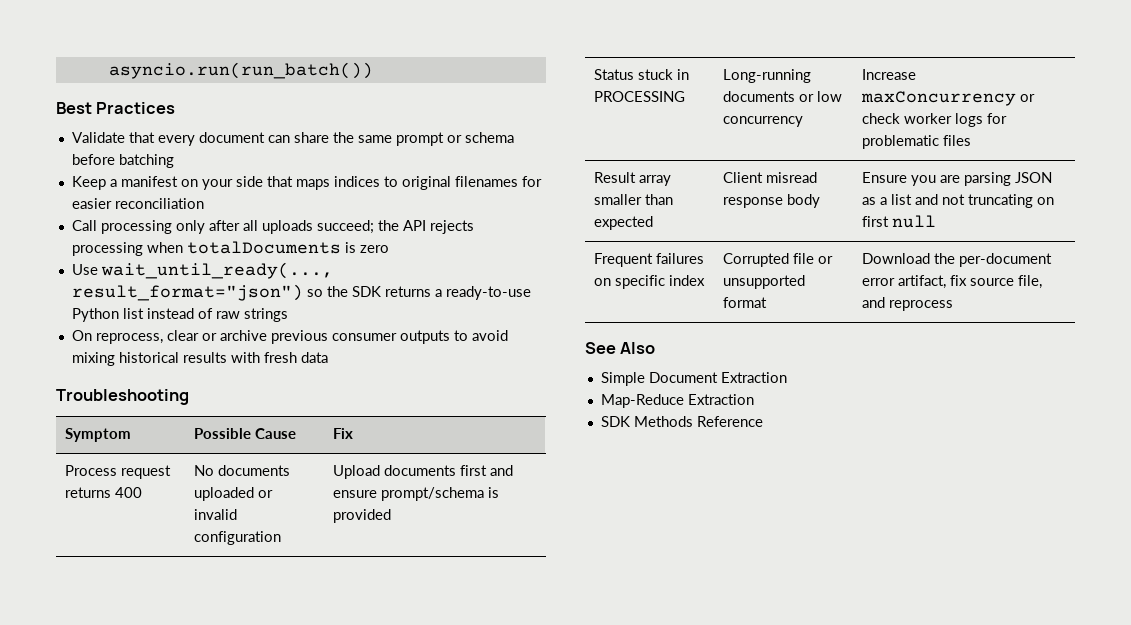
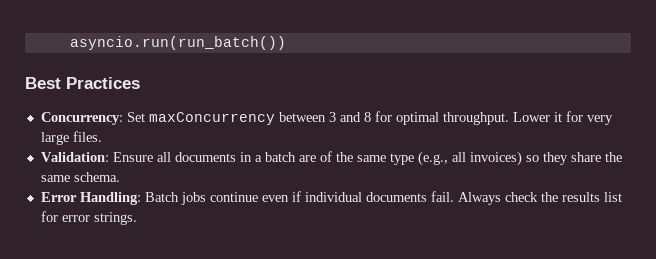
[71,132,514,146] [71,154,174,168] [71,176,542,190] [71,198,204,209] [71,220,474,234] [71,241,389,256] [71,262,333,279] [71,284,531,301] [71,308,288,322] [71,330,508,344] [71,352,328,366] [56,389,189,405] [65,428,132,442] [194,428,297,439] [333,428,354,439] [65,465,172,479] [65,487,143,498] [194,465,291,476] [194,487,274,501] [194,509,238,520] [194,531,282,545] [333,465,514,479] [333,487,500,501] [333,509,392,523] [594,69,690,80] [594,91,686,102] [723,69,812,83] [723,91,843,102] [723,116,804,127] [862,69,917,80] [861,91,1036,106] [862,113,1008,127] [862,135,972,149] [594,172,672,186] [594,194,674,205] [594,216,654,230] [723,172,818,183] [723,194,821,208] [862,172,1053,186] [862,194,1055,208] [862,215,937,228] [594,253,705,267] [594,275,706,289] [723,253,834,267] [723,275,806,289] [723,297,768,308] [862,253,1053,267] [862,275,1043,289] [862,297,954,311] [585,342,656,354] [600,372,787,386] [600,394,754,408] [600,416,763,427] Validate that every document can share the same prompt or schema before batching // Keep a manifest on your side that maps indices to original filenames for easier reconciliation // Call processing only after all uploads succeed; the API rejects processing when totalDocuments is zero // Use wait_until_ready(..., result_format="json") so the SDK returns a ready-to-use Python list instead of raw strings // On reprocess, clear or archive previous consumer outputs to avoid mixing historical results with fresh data // Troubleshooting // Symptom | Possible Cause | Fix // Process request returns 400 | No documents uploaded or invalid configuration | Upload documents first and ensure prompt/schema is provided // Status stuck in PROCESSING | Long-running documents or low concurrency | Increase maxConcurrency or check worker logs for problematic files // Result array smaller than expected | Client misread response body | Ensure you are parsing JSON as a list and not truncating on first null // Frequent failures on specific index | Corrupted file or unsupported format | Download the per-document error artifact, fix source file, and reprocess // See Also // Simple Document Extraction // Map-Reduce Extraction // SDK Methods Reference -> [40,111,613,125] [40,131,102,145] [40,151,622,166] [40,172,120,182] [40,191,622,205] [40,211,137,225] Concurrency: Set maxConcurrency between 3 and 8 for optimal throughput. Lower it for very large files. // Validation: Ensure all documents in a batch are of the same type (e.g., all invoices) so they share the same schema. // Error Handling: Batch jobs continue even if individual documents fail. Always check the results list for error strings.

